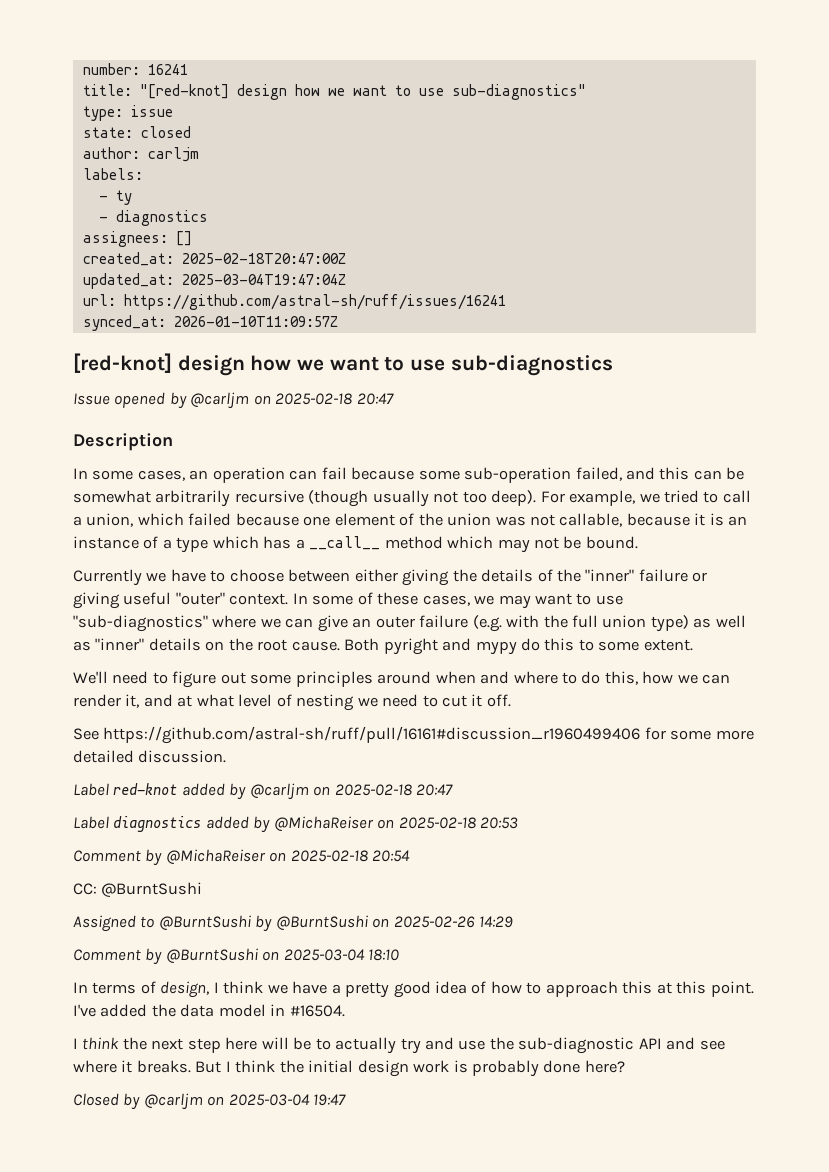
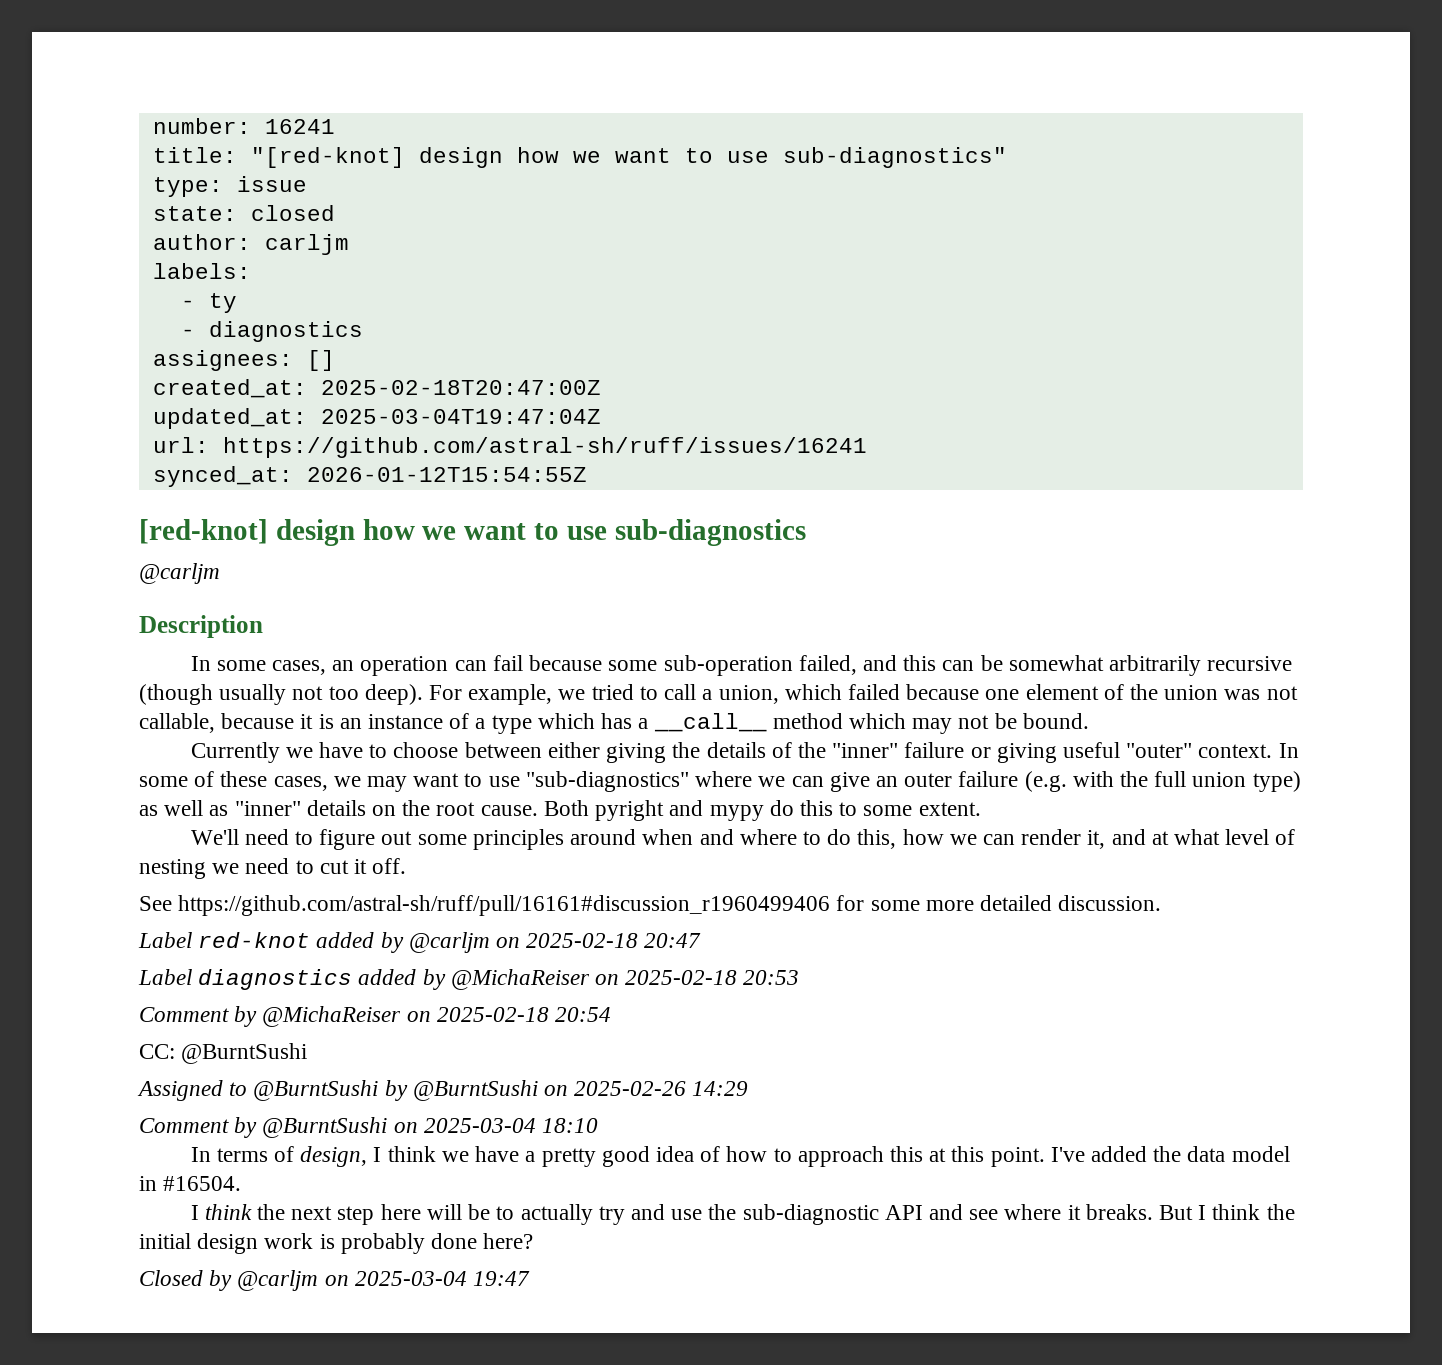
[173,316,338,327] 2026-01-10T11:09:57Z -> [306,467,587,482] 2026-01-12T15:54:55Z
[73,392,394,409] Issue opened by @carljm on 2025-02-18 20:47 -> [139,563,220,584] @carljm

